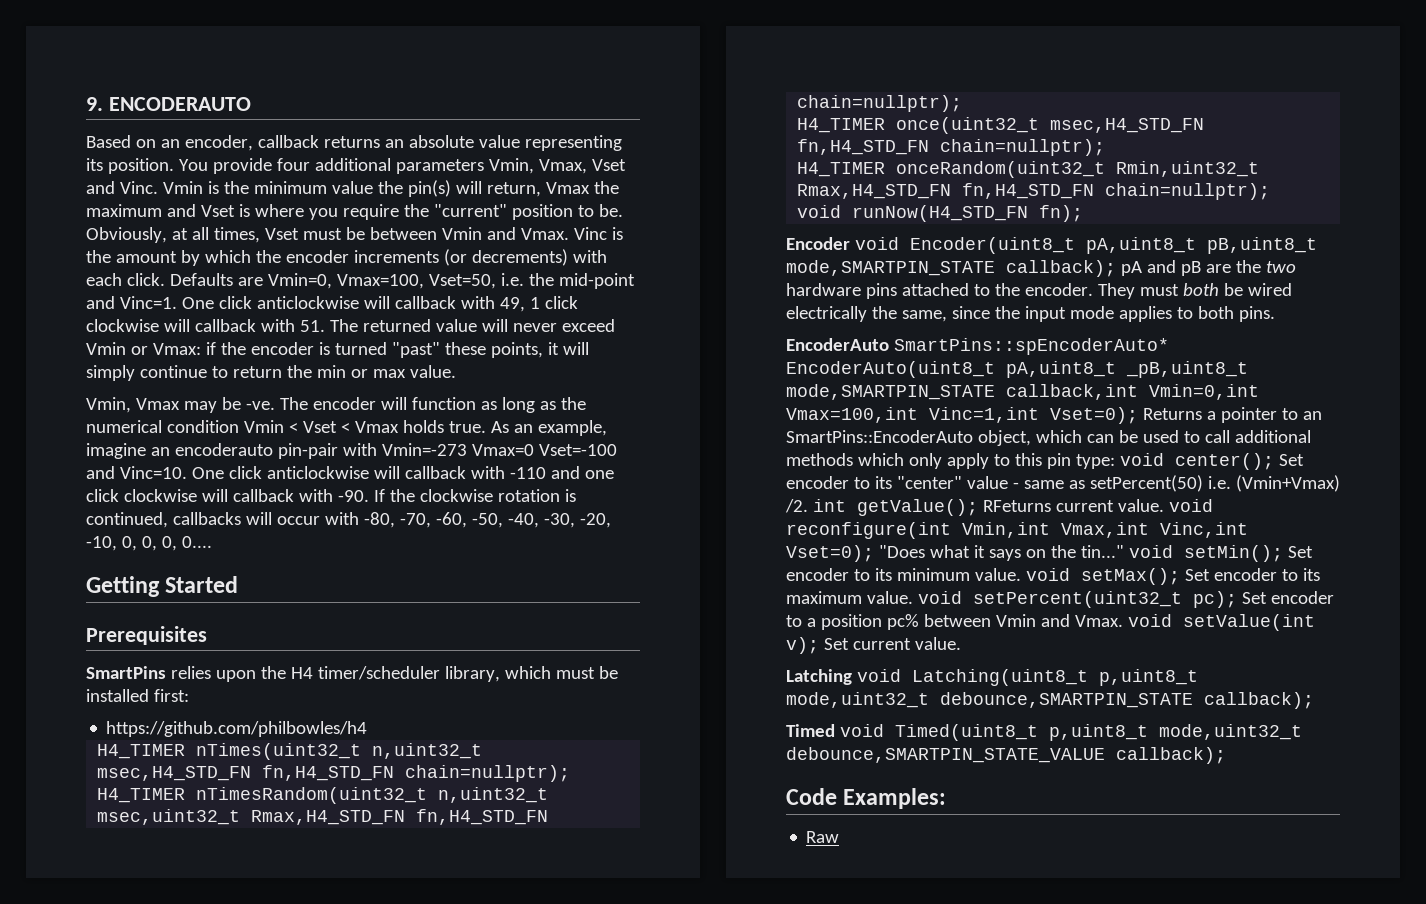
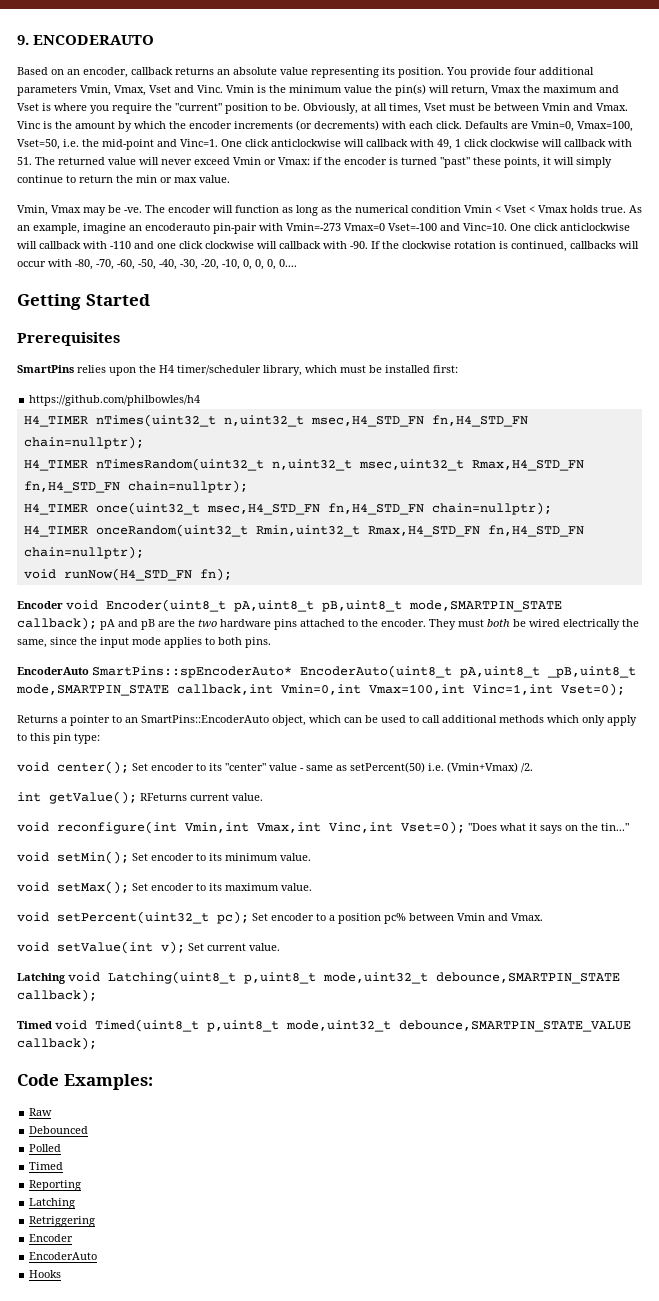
(1138, 415) none -> (625, 689) //
(1115, 461) none -> (100, 738) //
(808, 506) none -> (533, 768) //
(1164, 505) none -> (263, 797) //
(1124, 551) none -> (629, 827) //
(1021, 574) none -> (311, 857) //
(913, 597) none -> (312, 887) //
(1123, 621) none -> (543, 917) //
(840, 837) none -> [29,1126,89,1134] [29,1144,62,1152] [29,1162,64,1170] [29,1180,82,1191] [29,1198,76,1209] [29,1216,96,1227] [29,1234,74,1242] [29,1252,98,1260] [29,1270,62,1278] // Debounced // Polled // Timed // Reporting // Latching // Retriggering // Encoder // EncoderAuto // Hooks

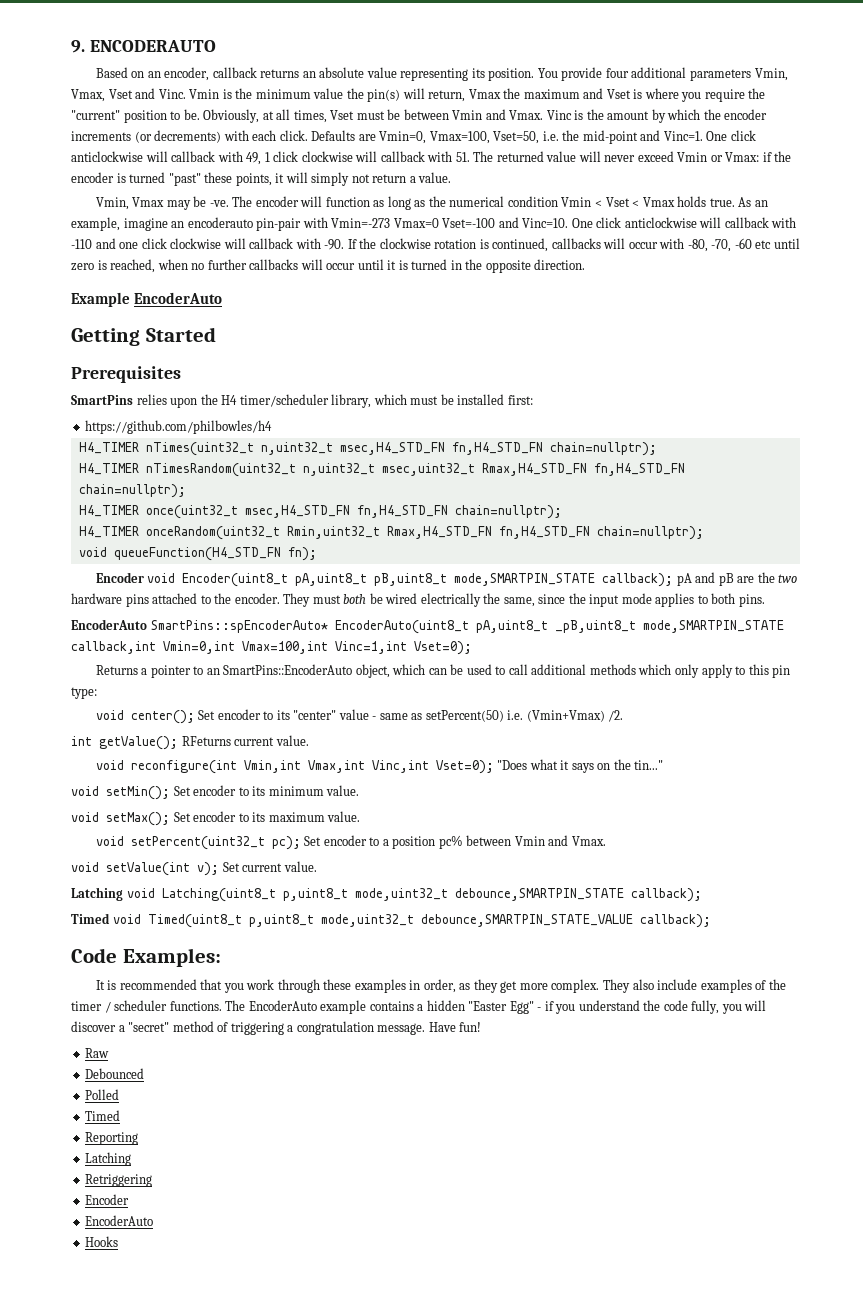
[17,175,197,183] continue to return the min or max -> [351,174,416,183] not return a
[117,259,297,270] -60, -50, -40, -30, -20, -10, 0, 0, 0, 0.... -> [734,238,800,249] [71,259,586,273] [71,292,223,307] -60 etc until zero is reached, when no further callbacks will occur until it is turned in the opposite direction. // Example EncoderAuto
[63,568,192,581] runNow(H4_STD_FN -> [113,547,281,561] queueFunction(H4_STD_FN
(153, 1082) none -> [95,979,786,993] [71,1000,767,1014] [71,1021,482,1035] // It is recommended that you work through these examples in order, as they get more complex. They also include examples of the timer / scheduler functions. The EncoderAuto example contains a hidden "Easter Egg" - if you understand the code fully, you will discover a "secret" method of triggering a congratulation message. Have fun!

